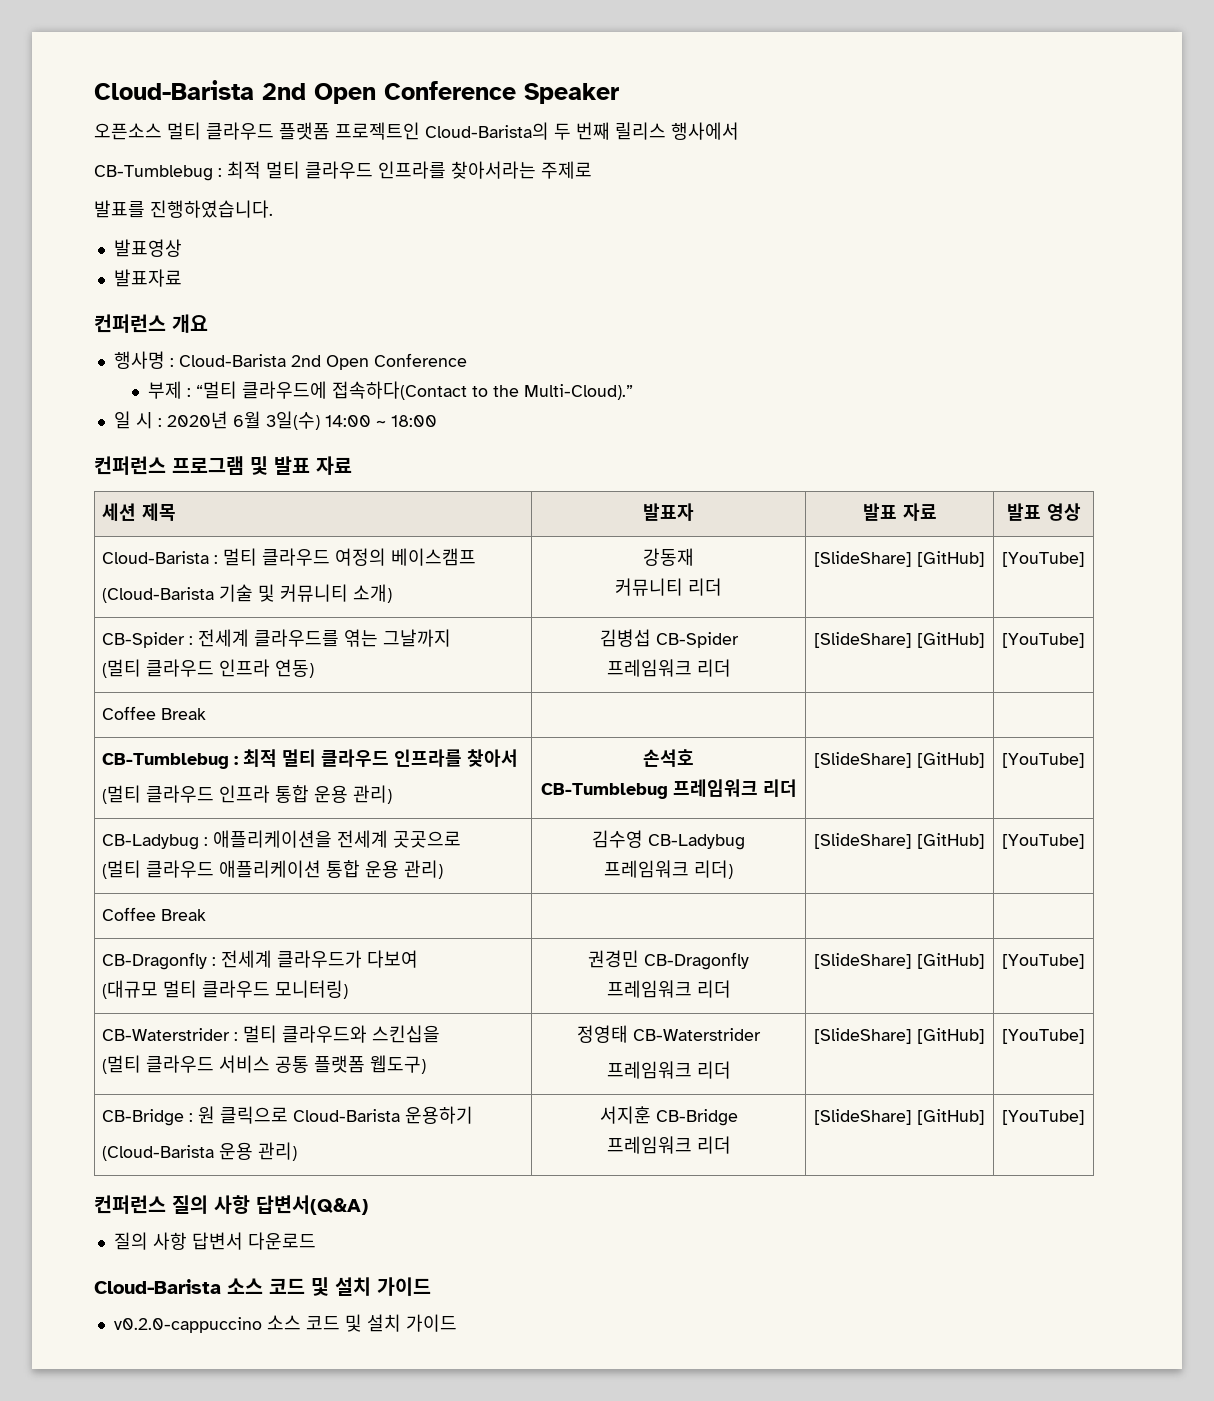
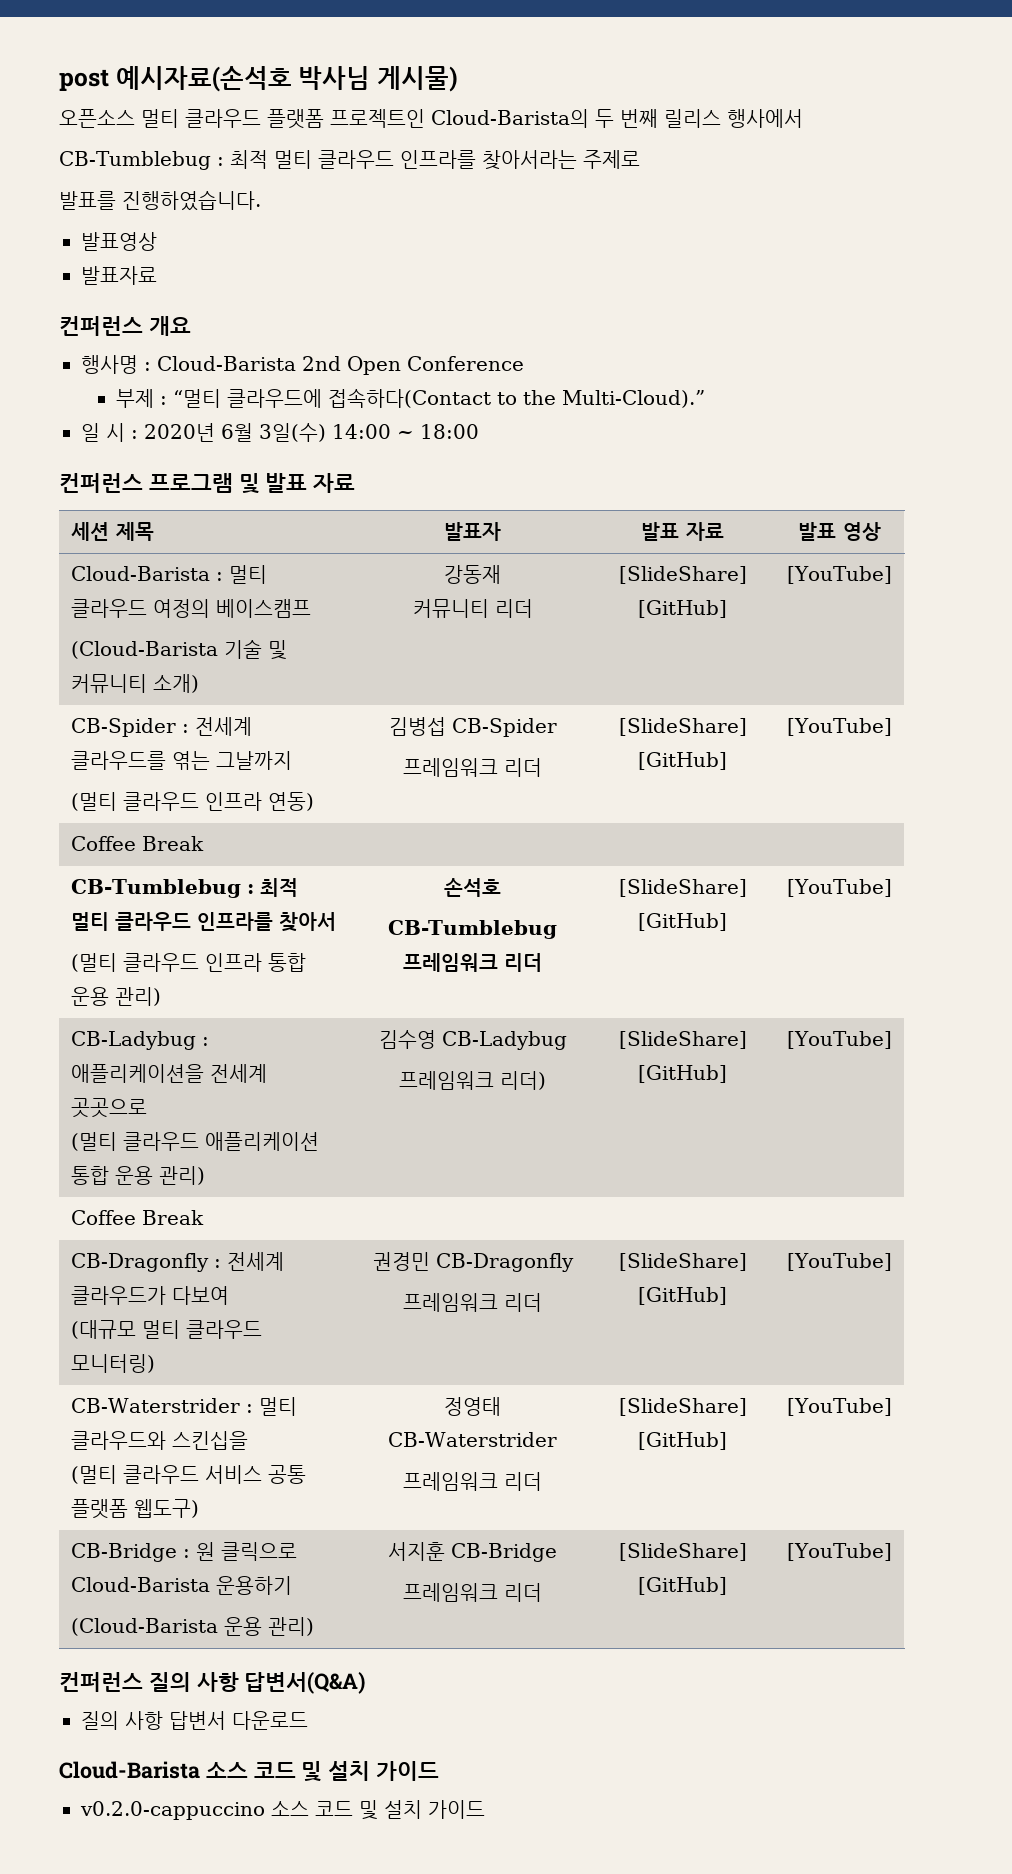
[94,80,619,104] Cloud-Barista 2nd Open Conference Speaker -> [59,66,458,92] post 예시자료(손석호 박사님 게시물)

